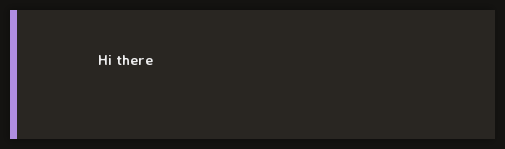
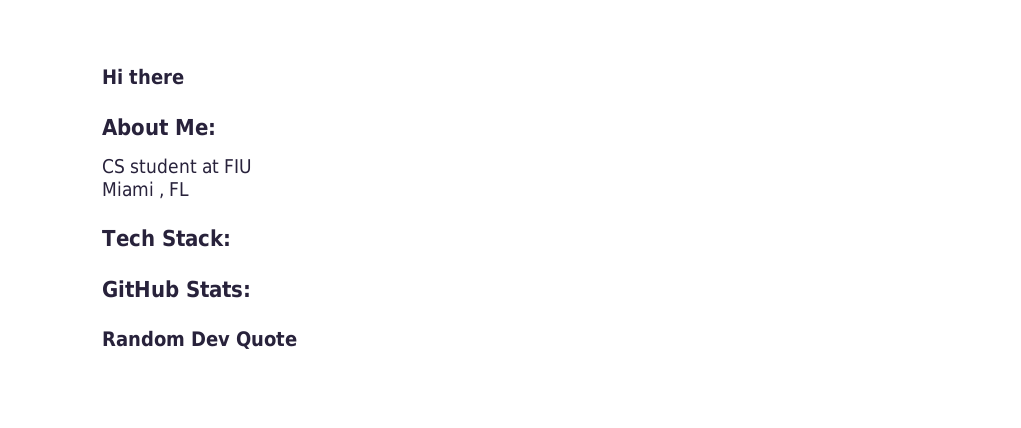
(153, 60) none -> [102,118,216,136] [102,158,253,174] [102,181,190,199] [102,229,231,247] [102,280,251,298] [102,330,297,349] // About Me: // CS student at FIU // Miami , FL // Tech Stack: // GitHub Stats: // Random Dev Quote

